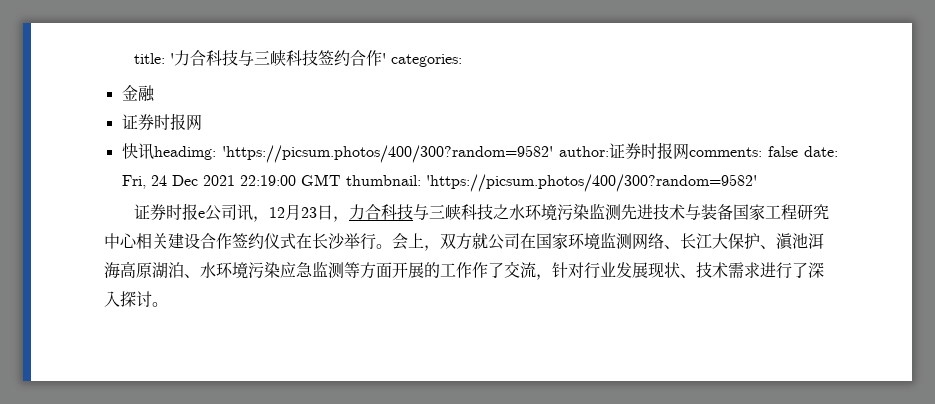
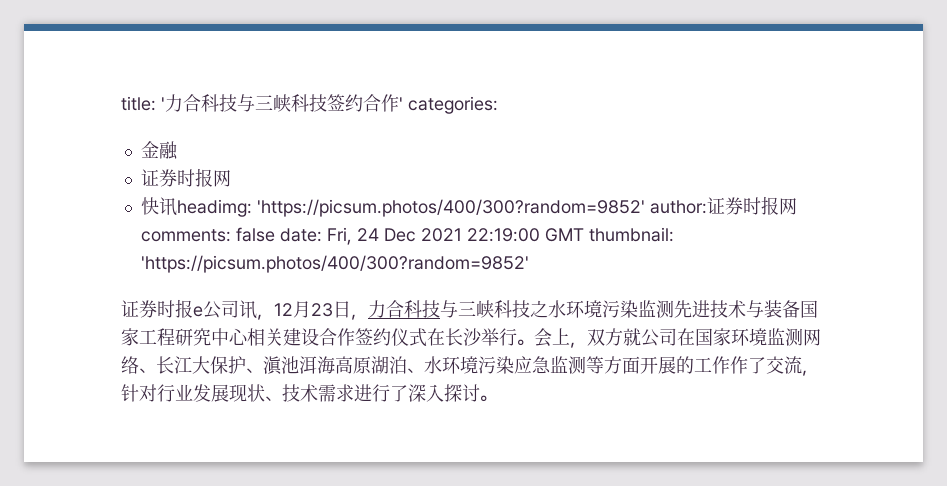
[221,145,553,163] 'https://picsum.photos/400/300?random=9582' -> [256,199,645,217] 'https://picsum.photos/400/300?random=9852'
[425,174,757,192] 'https://picsum.photos/400/300?random=9582' -> [140,255,529,273] 'https://picsum.photos/400/300?random=9852'

